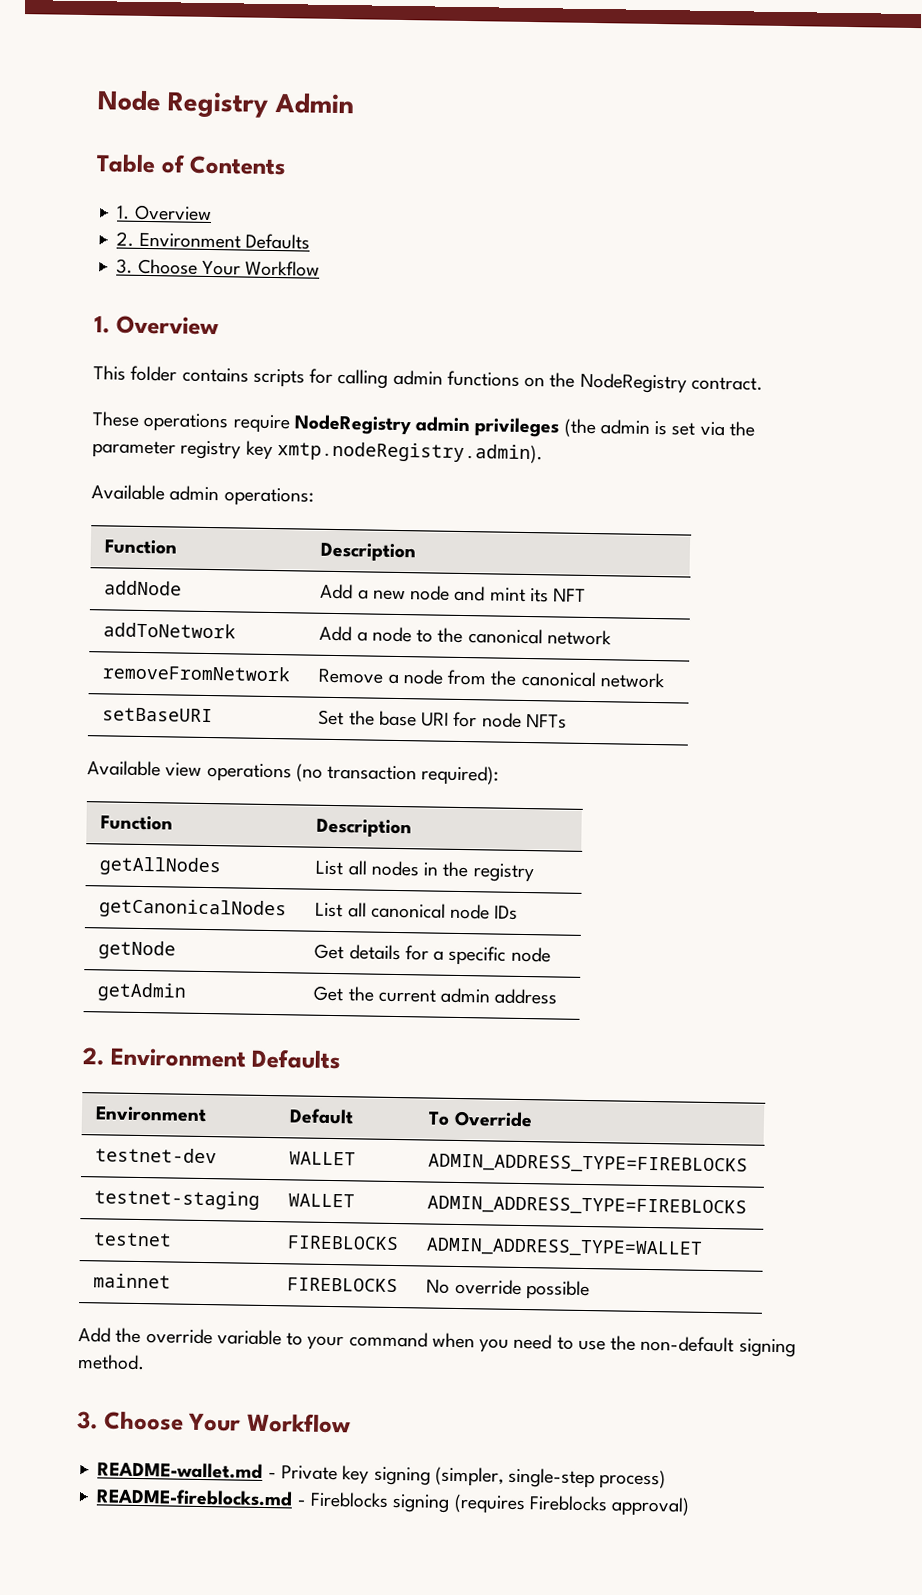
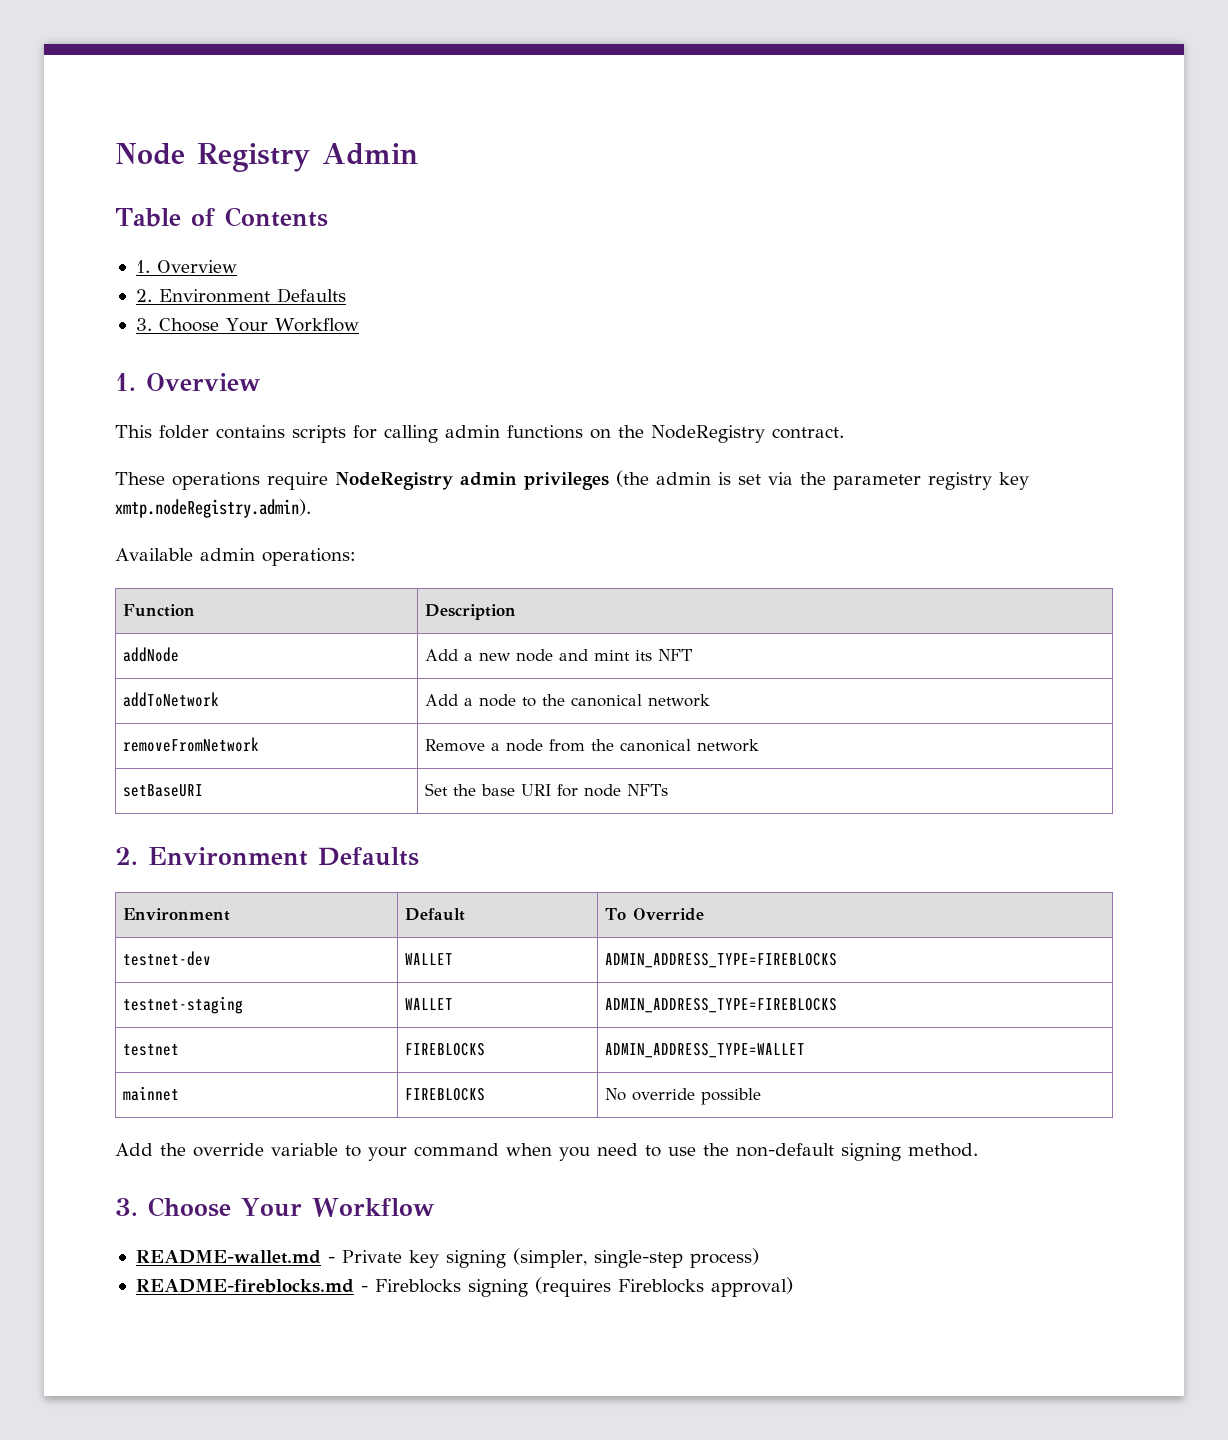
[87,760,500,786] [100,815,174,831] [316,818,413,839] [99,856,223,877] [315,860,534,883] [99,898,288,920] [315,902,519,920] [98,940,177,960] [314,943,551,966] [97,982,188,1002] [313,985,558,1005] // Available view operations (no transaction required): // Function | Description // getAllNodes | List all nodes in the registry // getCanonicalNodes | List all canonical node IDs // getNode | Get details for a specific node // getAdmin | Get the current admin address -> (668, 790) none

